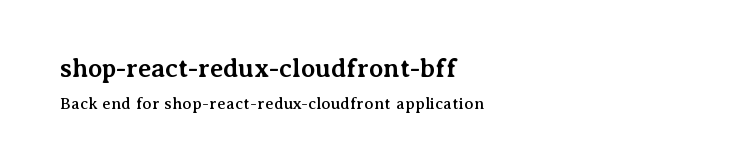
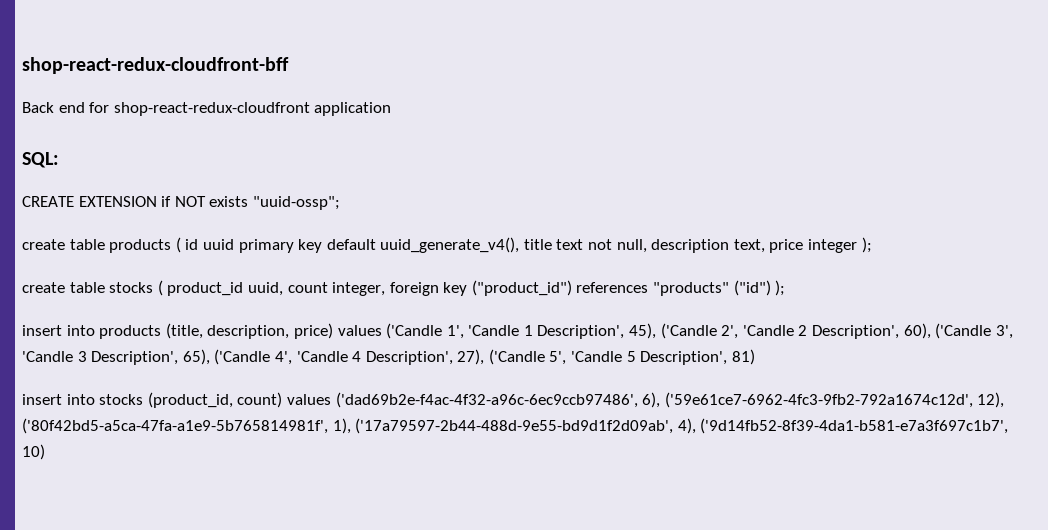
(484, 105) none -> [22,152,59,168] [22,196,340,210] [22,237,872,253] [22,280,786,296] [22,323,1013,339] [22,349,755,365] [22,392,1005,408] [22,418,1009,434] [22,444,45,460] // SQL: // CREATE EXTENSION if NOT exists "uuid-ossp"; // create table products ( id uuid primary key default uuid_generate_v4(), title text not null, description text, price integer ); // create table stocks ( product_id uuid, count integer, foreign key ("product_id") references "products" ("id") ); // insert into products (title, description, price) values ('Candle 1', 'Candle 1 Description', 45), ('Candle 2', 'Candle 2 Description', 60), ('Candle 3', 'Candle 3 Description', 65), ('Candle 4', 'Candle 4 Description', 27), ('Candle 5', 'Candle 5 Description', 81) // insert into stocks (product_id, count) values ('dad69b2e-f4ac-4f32-a96c-6ec9ccb97486', 6), ('59e61ce7-6962-4fc3-9fb2-792a1674c12d', 12), ('80f42bd5-a5ca-47fa-a1e9-5b765814981f', 1), ('17a79597-2b44-488d-9e55-bd9d1f2d09ab', 4), ('9d14fb52-8f39-4da1-b581-e7a3f697c1b7', 10)

